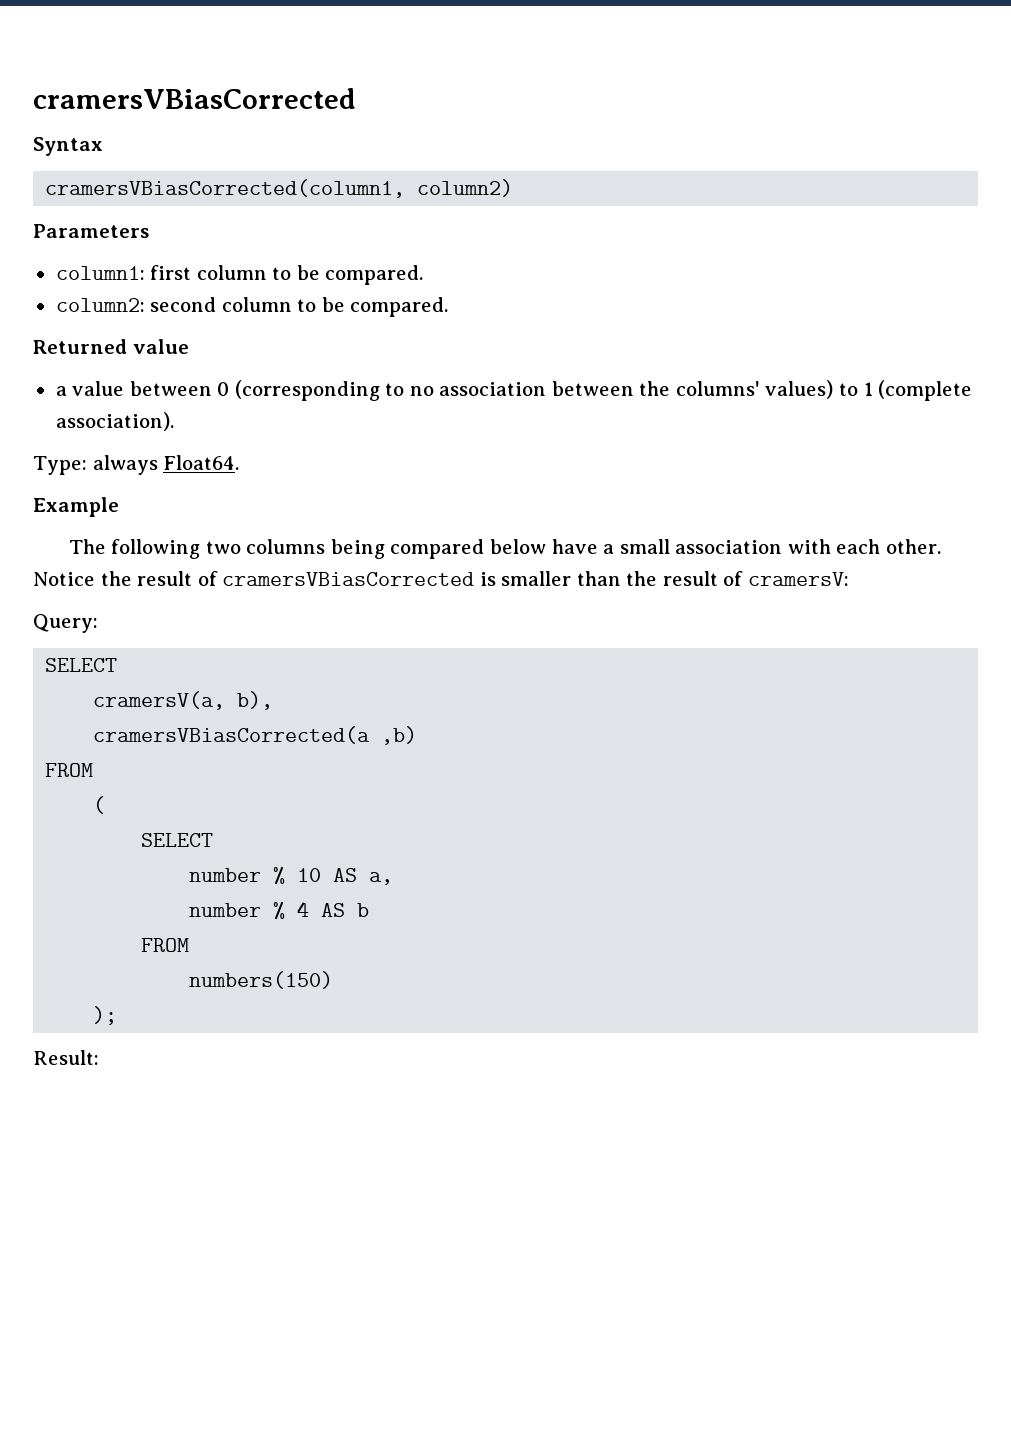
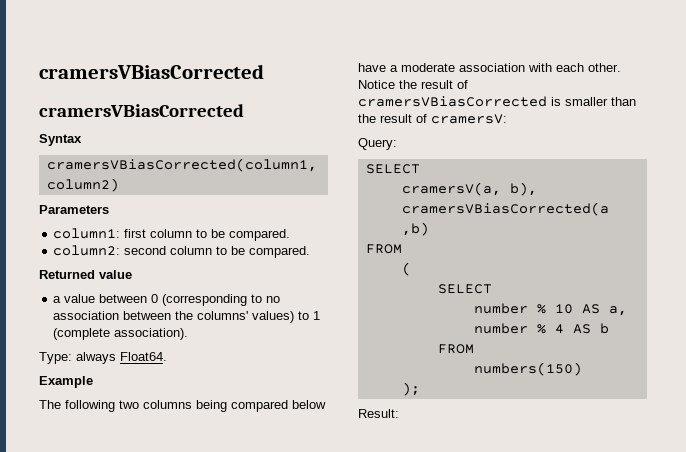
[33,88,356,109] cramersVBiasCorrected -> [39,64,264,79] [39,104,244,117] cramersVBiasCorrected // cramersVBiasCorrected
[619,539,670,554] small -> [401,63,455,72] moderate

